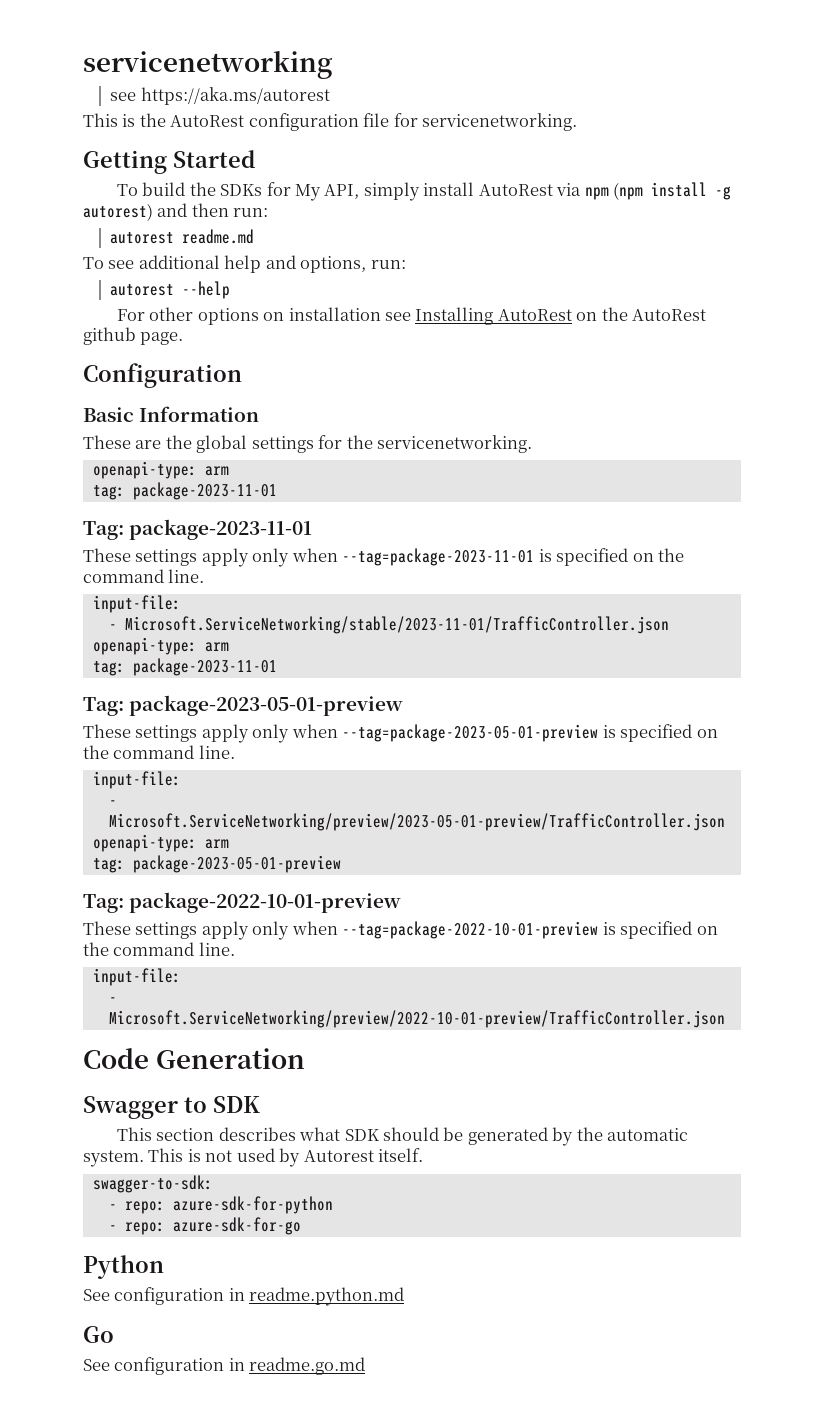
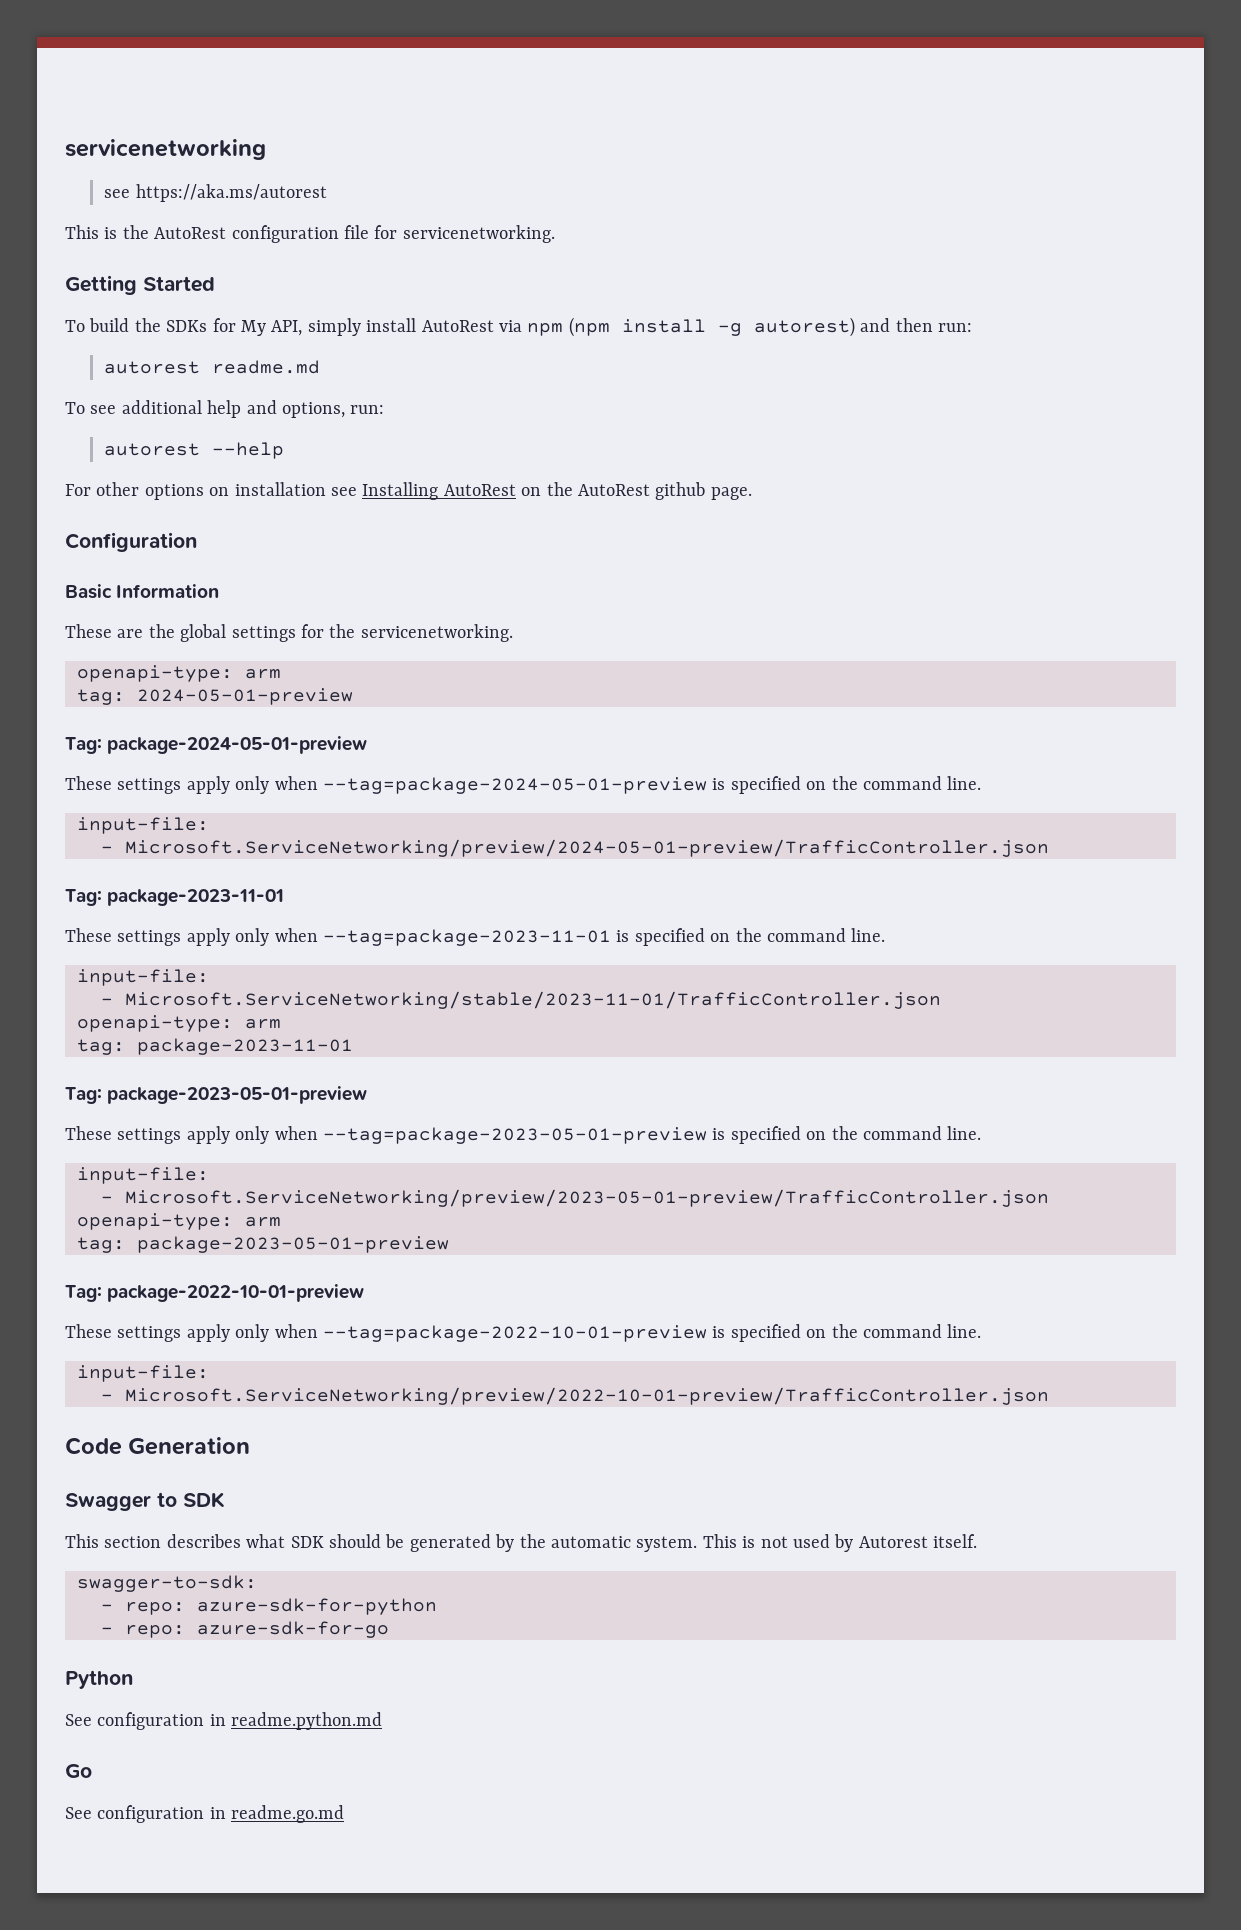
[132,482,277,500] package-2023-11-01 -> [137,688,353,705] [65,736,368,754] [65,776,982,794] [77,817,209,834] [101,839,1049,857] 2024-05-01-preview // Tag: package-2024-05-01-preview // These settings apply only when --tag=package-2024-05-01-preview is specified on the command line. // input-file: // - Microsoft.ServiceNetworking/preview/2024-05-01-preview/TrafficController.json

